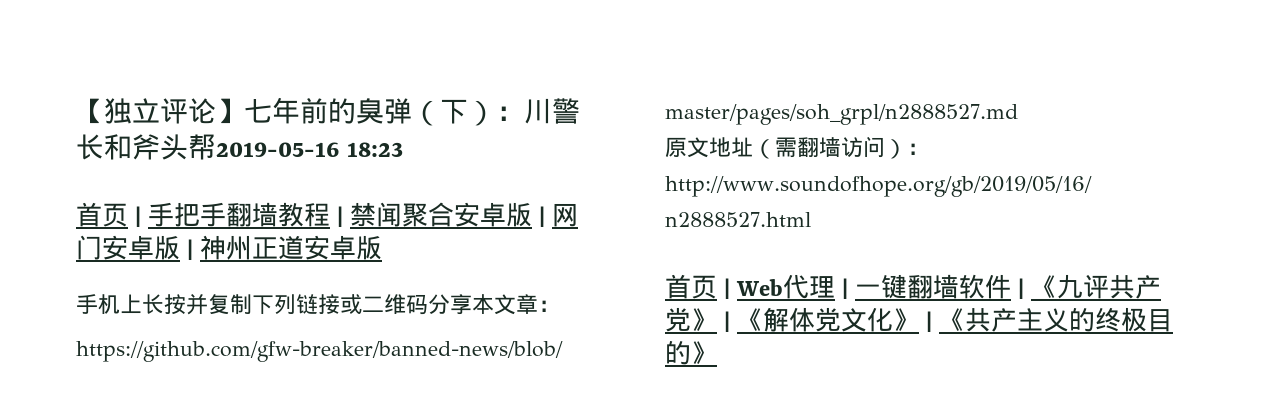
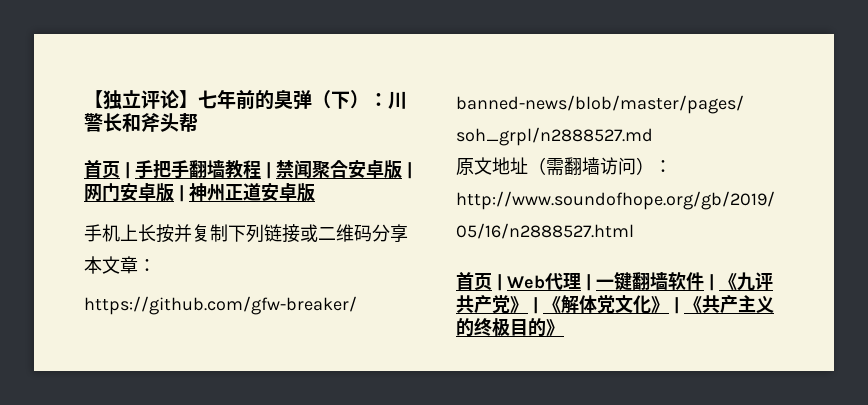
[216,142,403,157] 2019-05-16 18:23 -> (198, 122) none

